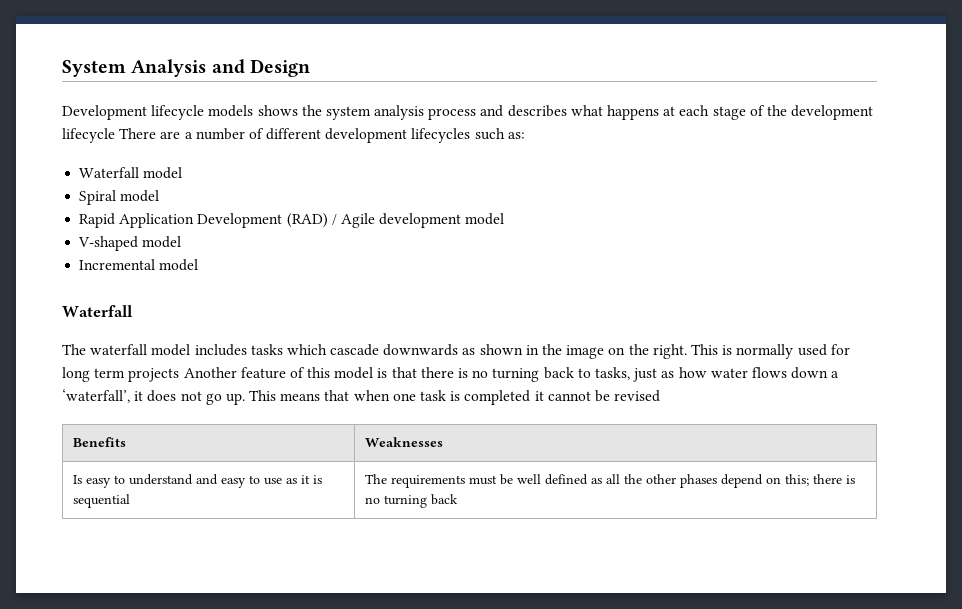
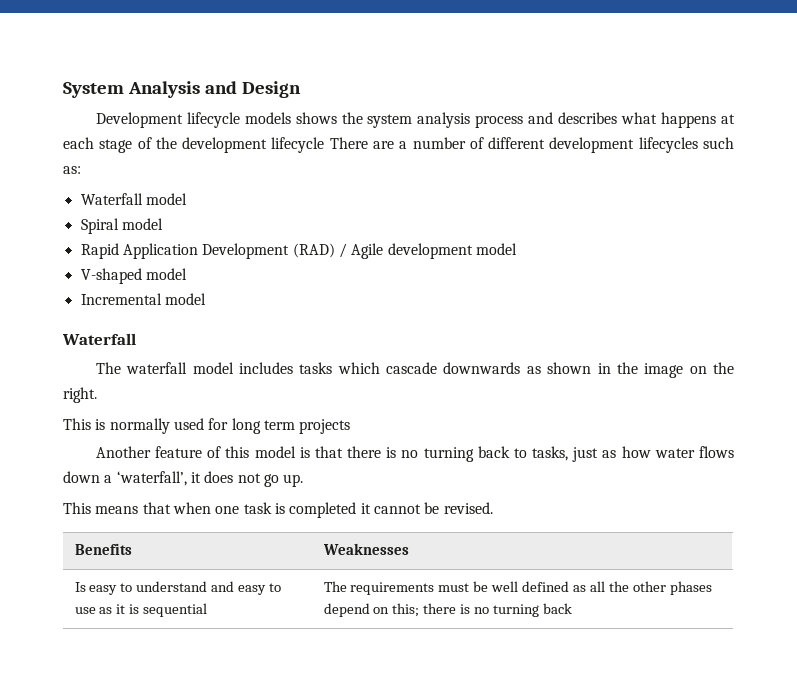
(687, 351) none -> (97, 395) //
(180, 375) none -> (351, 426) //
(245, 399) none -> (304, 480) //
[614,390,661,402] revised -> [443,502,493,514] revised.

